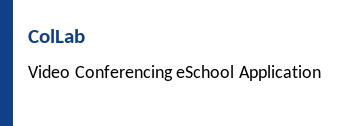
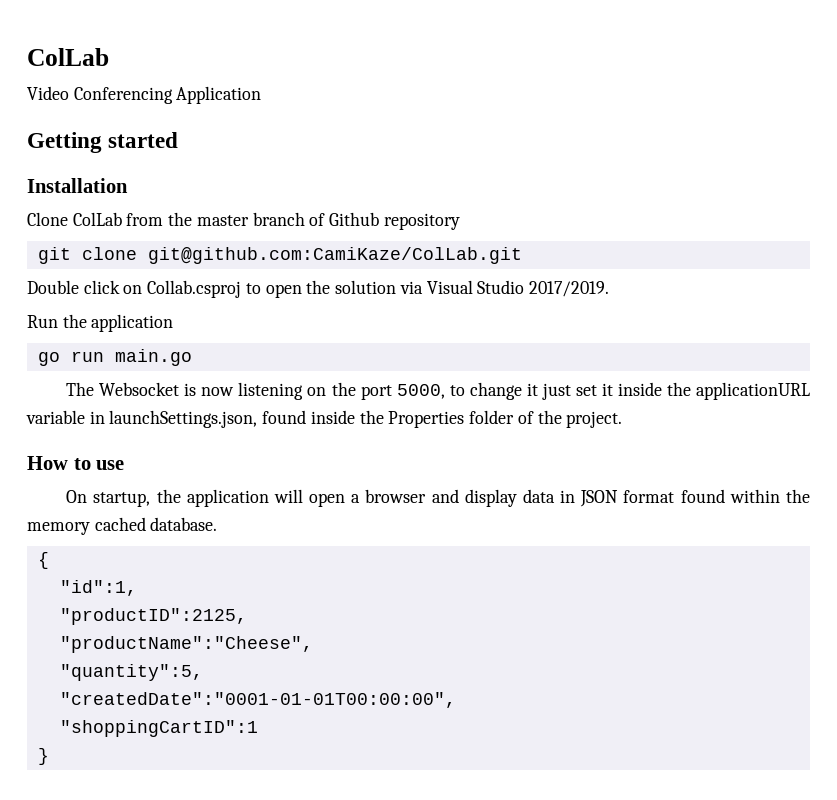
[176,65,235,78] eSchool -> (173, 95) none
(322, 73) none -> [27,132,179,153] [27,178,128,193] [27,212,460,230] [37,247,522,264] [27,280,609,298] [27,314,174,332] [37,349,192,366] [66,382,810,400] [26,410,623,428] [27,456,125,470] [66,489,811,507] [27,517,218,535] [37,552,49,569] [59,580,137,596] [59,608,247,625] [59,636,313,653] [59,664,203,681] [59,692,456,708] [59,720,258,737] [37,748,49,765] // Getting started // Installation // Clone ColLab from the master branch of Github repository // git clone git@github.com:CamiKaze/ColLab.git // Double click on Collab.csproj to open the solution via Visual Studio 2017/2019. // Run the application // go run main.go // The Websocket is now listening on the port 5000, to change it just set it inside the applicationURL variable in launchSettings.json, found inside the Properties folder of the project. // How to use // On startup, the application will open a browser and display data in JSON format found within the memory cached database. // { // "id":1, // "productID":2125, // "productName":"Cheese", // "quantity":5, // "createdDate":"0001-01-01T00:00:00", // "shoppingCartID":1 // }

